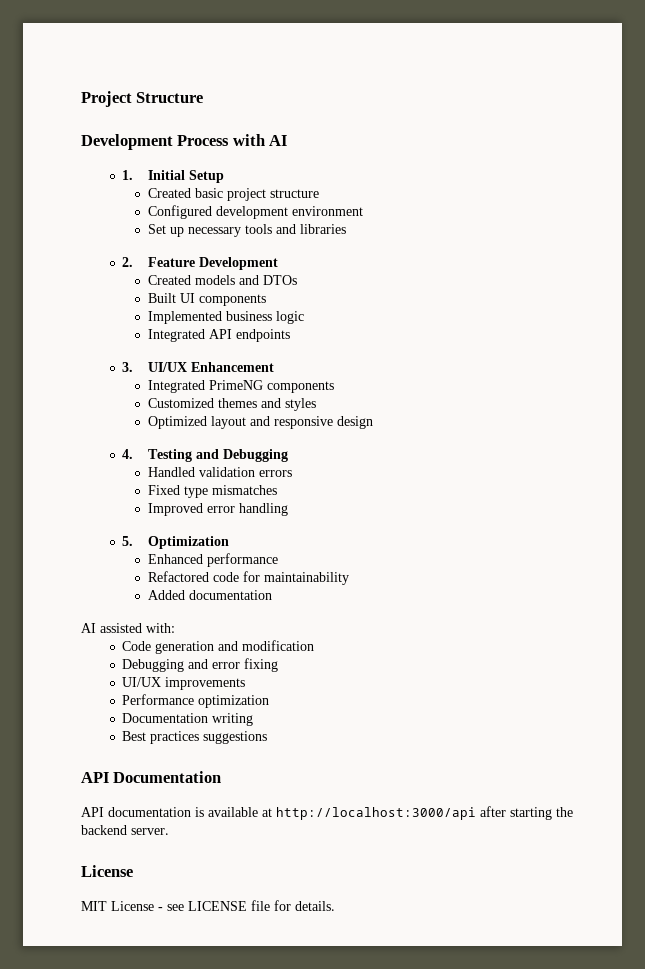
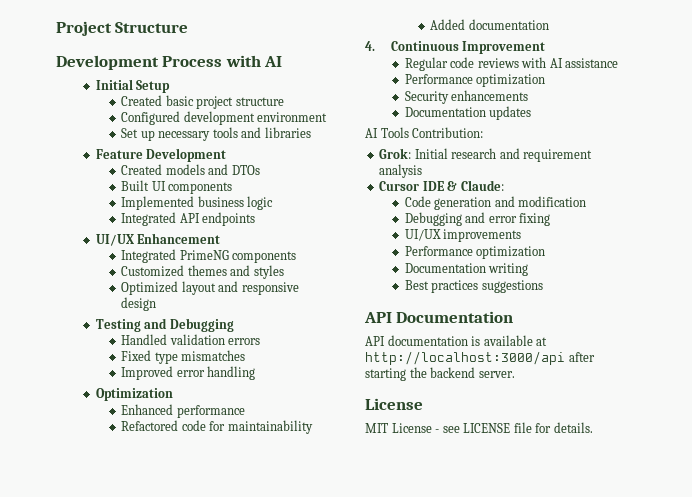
[122,170,134,180] 1. -> (283, 61) none
[122,257,134,267] 2. -> (311, 132) none
[122,362,134,372] 3. -> (256, 219) none
[122,449,134,459] 4. -> (157, 304) none
[122,536,134,546] 5. -> (256, 373) none
[81,623,175,633] AI assisted with: -> [365,41,546,54] [404,57,619,71] [404,74,546,87] [404,90,529,104] [404,106,532,120] [365,127,484,138] [379,148,593,162] [379,164,423,178] [379,180,504,191] 4. Continuous Improvement // Regular code reviews with AI assistance // Performance optimization // Security enhancements // Documentation updates // AI Tools Contribution: // Grok: Initial research and requirement analysis // Cursor IDE & Claude:

